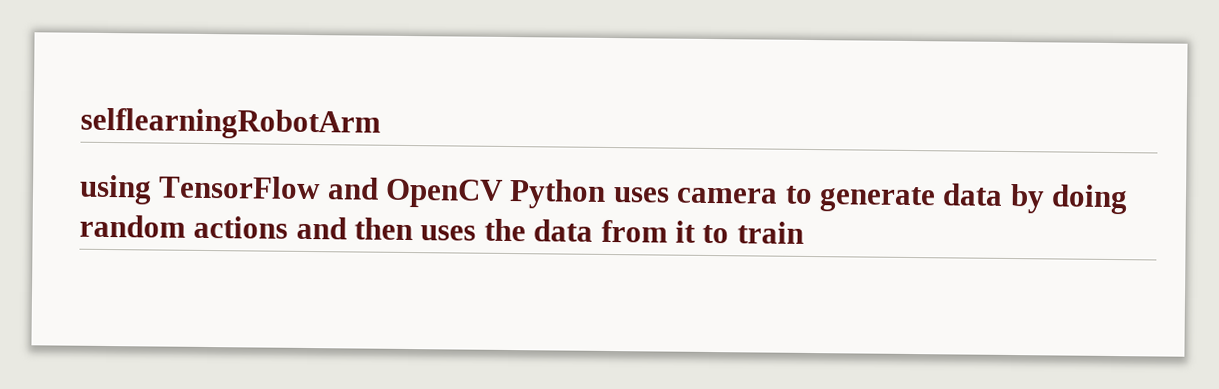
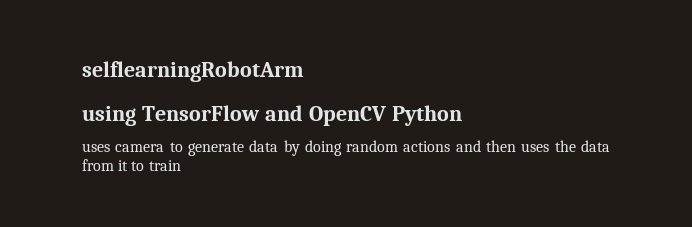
(607, 194) none -> (462, 115) //

